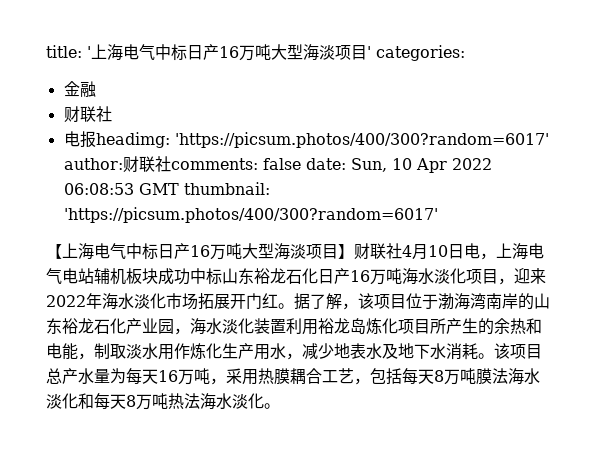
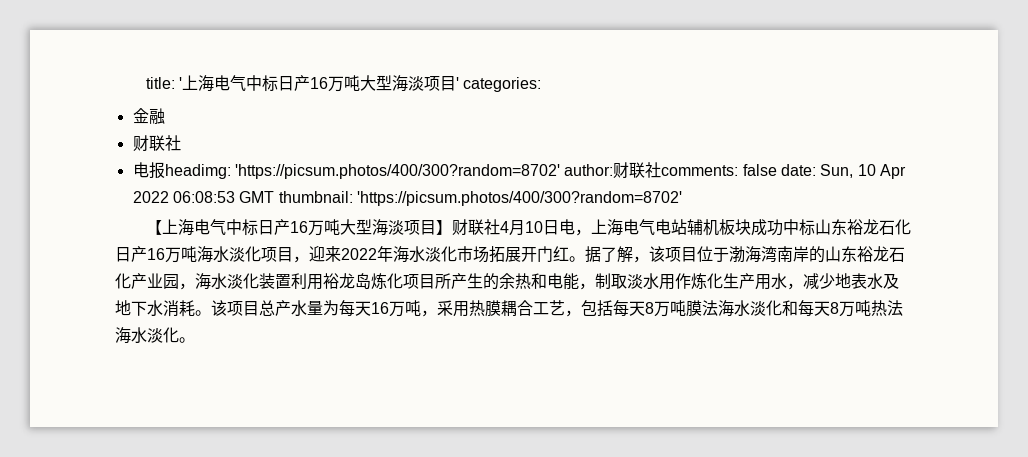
[174,132,549,148] 'https://picsum.photos/400/300?random=6017' -> [234,164,560,179] 'https://picsum.photos/400/300?random=8702'
[63,207,438,223] 'https://picsum.photos/400/300?random=6017' -> [356,191,682,206] 'https://picsum.photos/400/300?random=8702'

